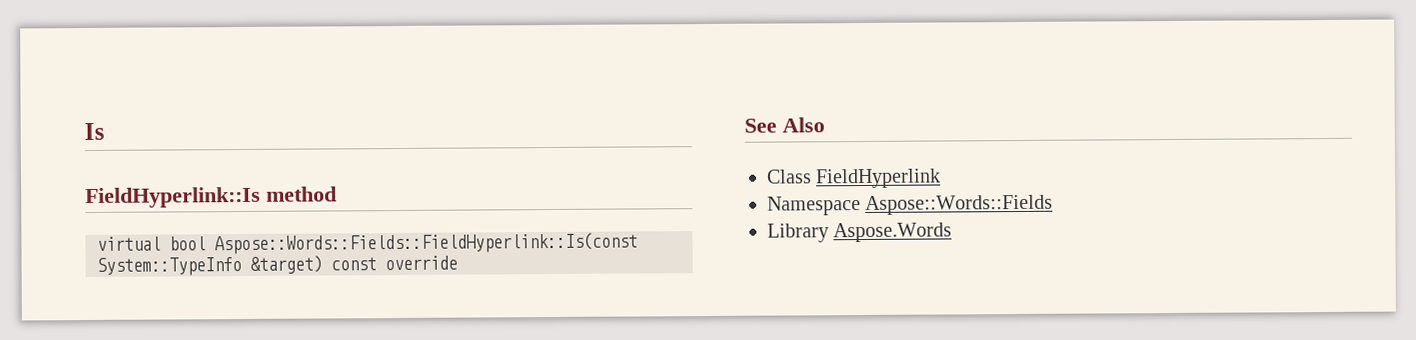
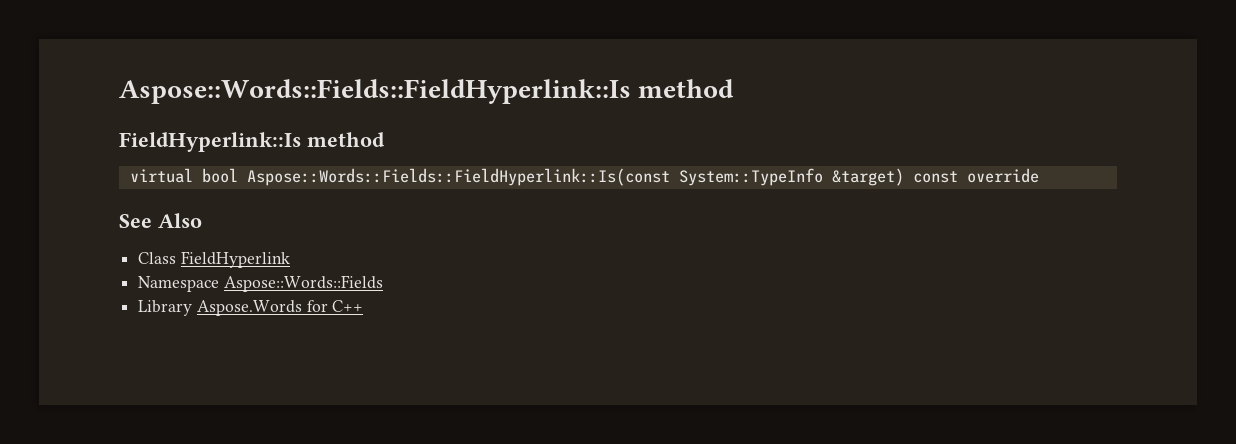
[84,122,105,141] Is -> [119,79,735,104] Aspose::Words::Fields::FieldHyperlink::Is method
(953, 232) none -> [306,300,364,312] for C++

